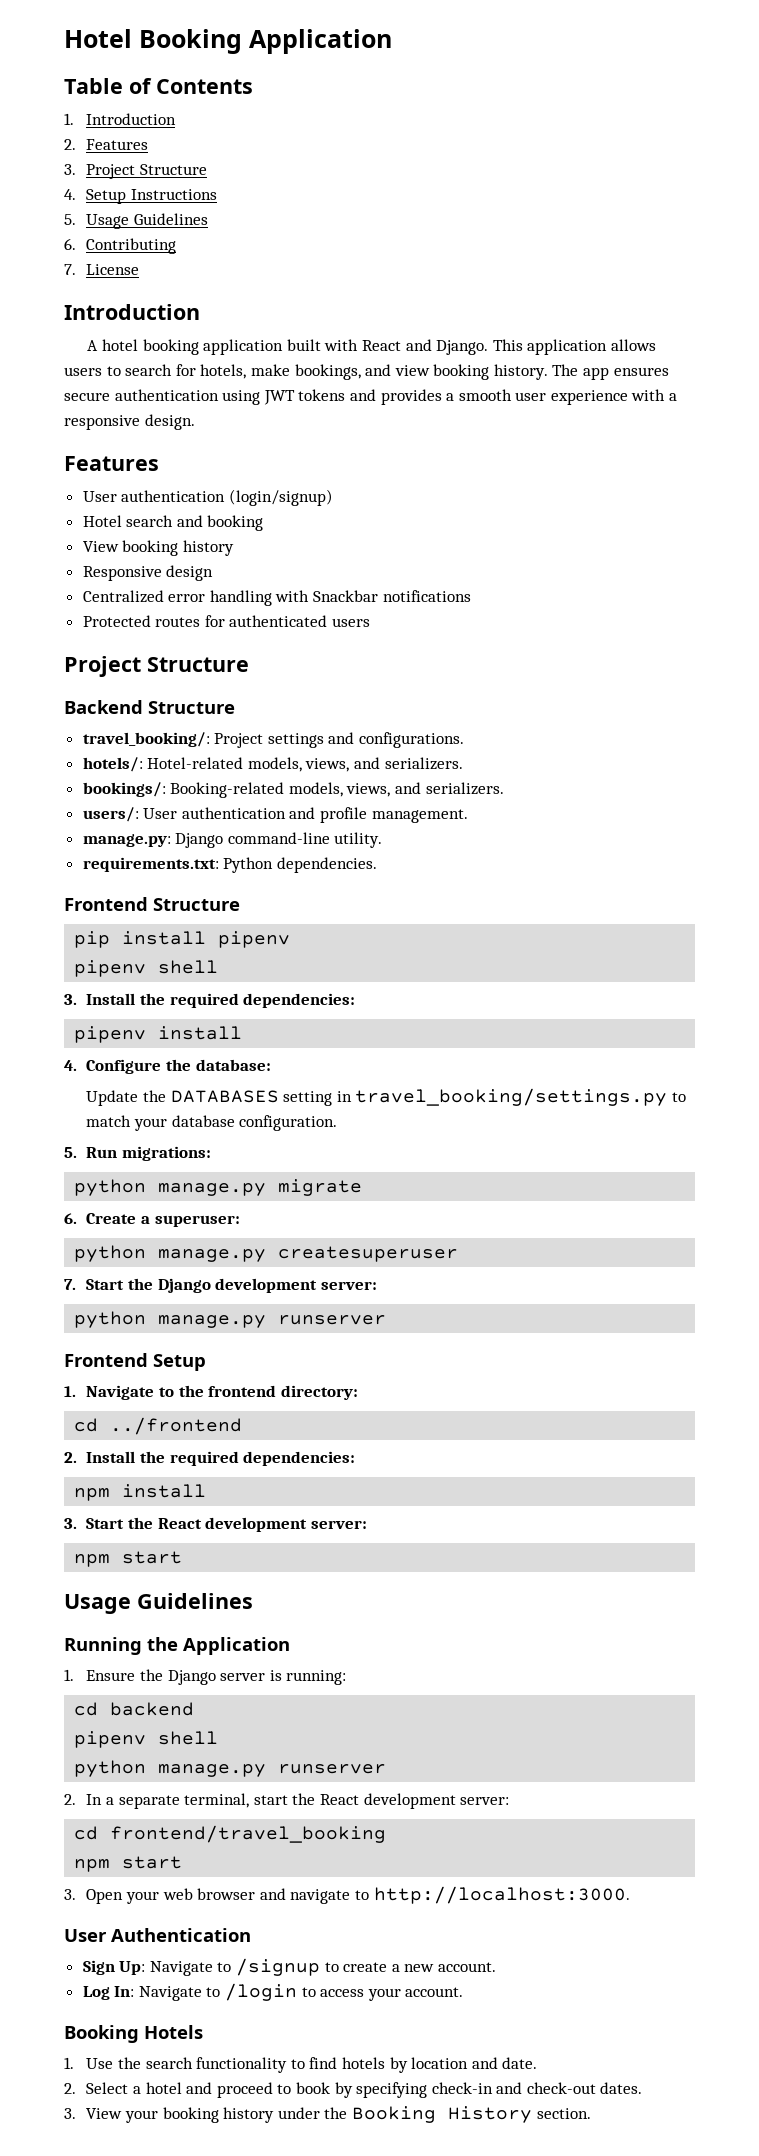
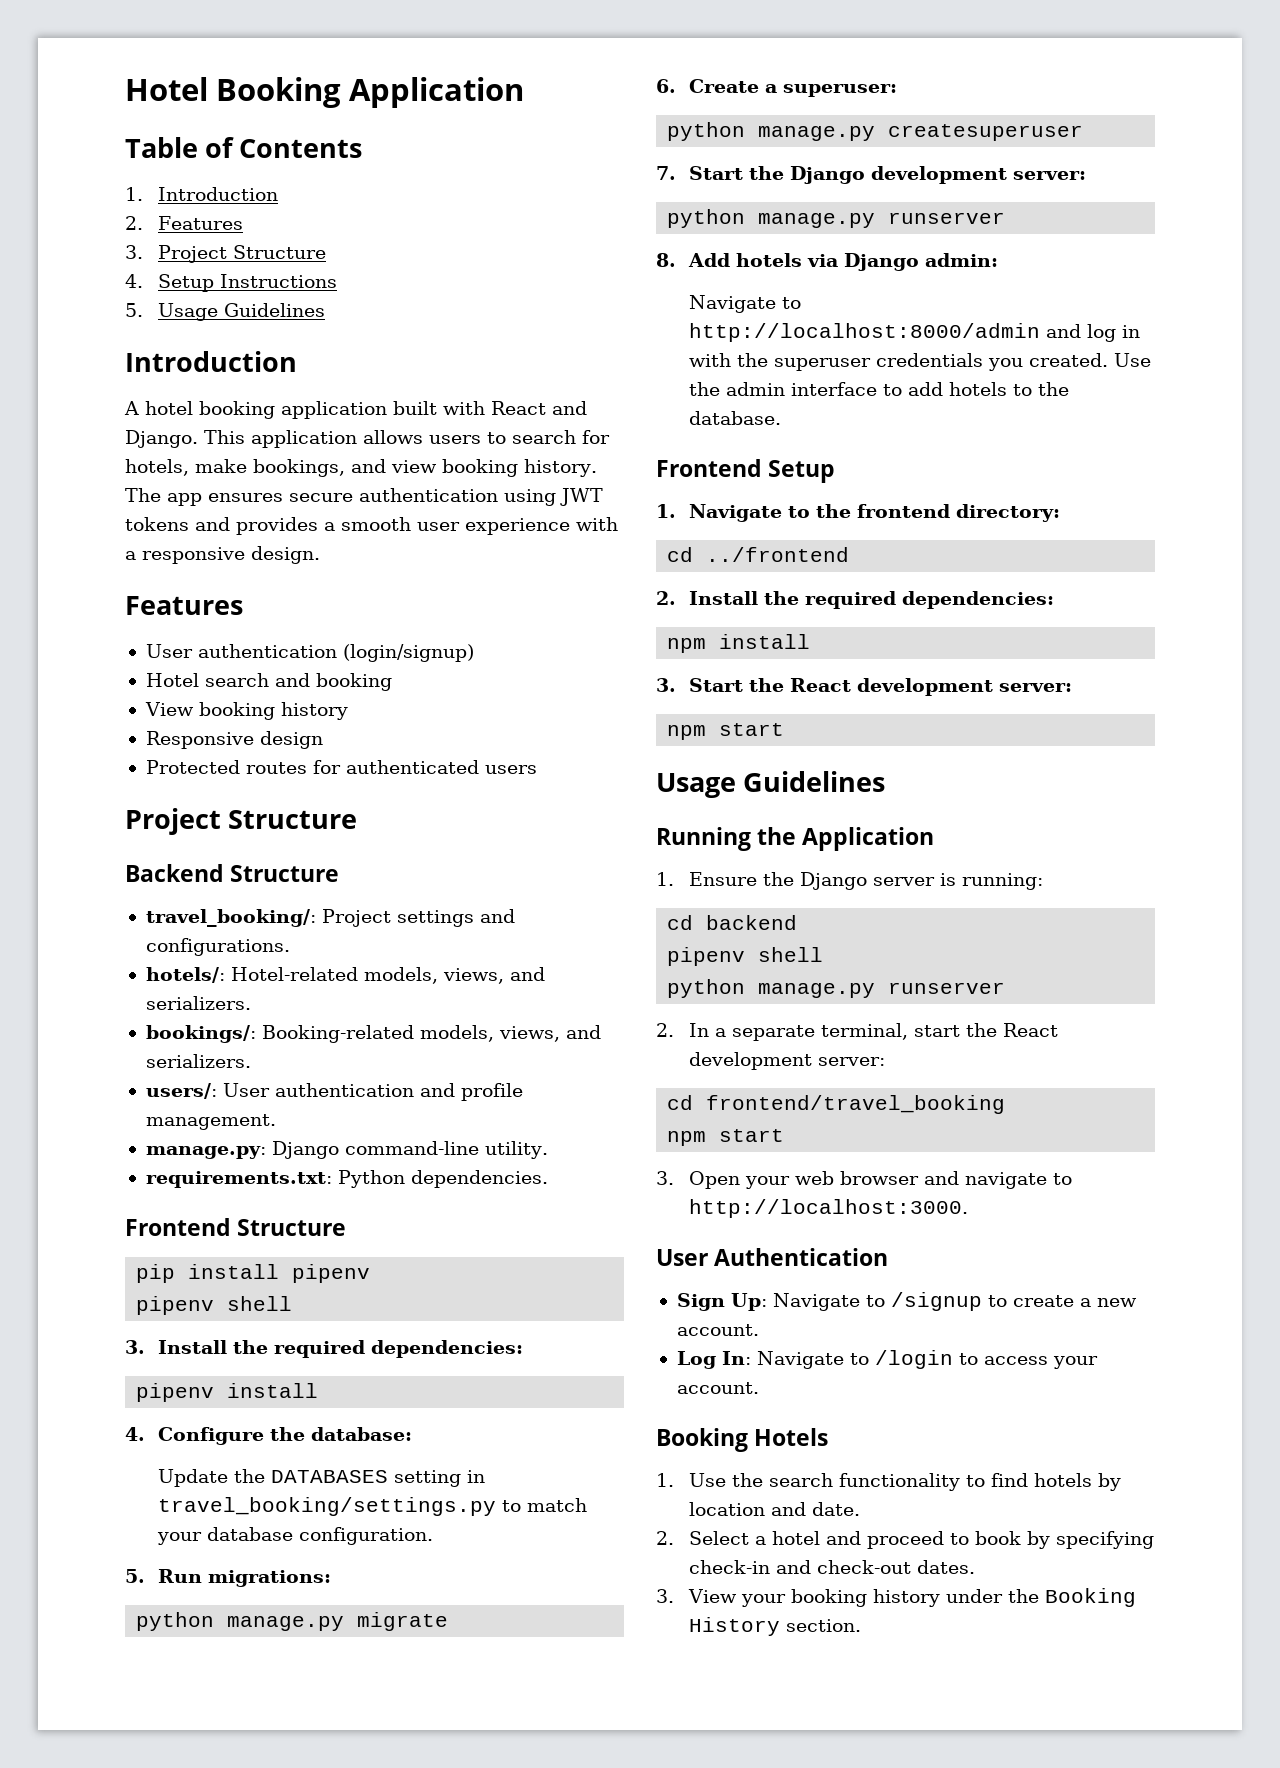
[64,238,177,254] [64,264,140,275] // 6. Contributing // 7. License -> (326, 310) none
[82,590,471,606] // Centralized error handling with Snackbar notifications -> (323, 740) none
(387, 1320) none -> [656,253,999,271] [689,295,802,313] [689,323,1141,342] [689,353,1152,371] [689,382,1070,396] [689,411,782,425] // 8. Add hotels via Django admin: // Navigate to http://localhost:8000/admin and log in with the superuser credentials you created. Use the admin interface to add hotels to the database.

